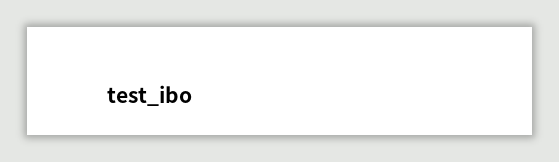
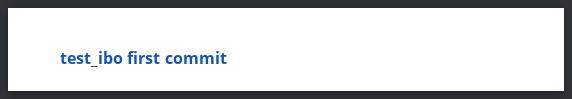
(192, 95) none -> [127,51,227,64] first commit

